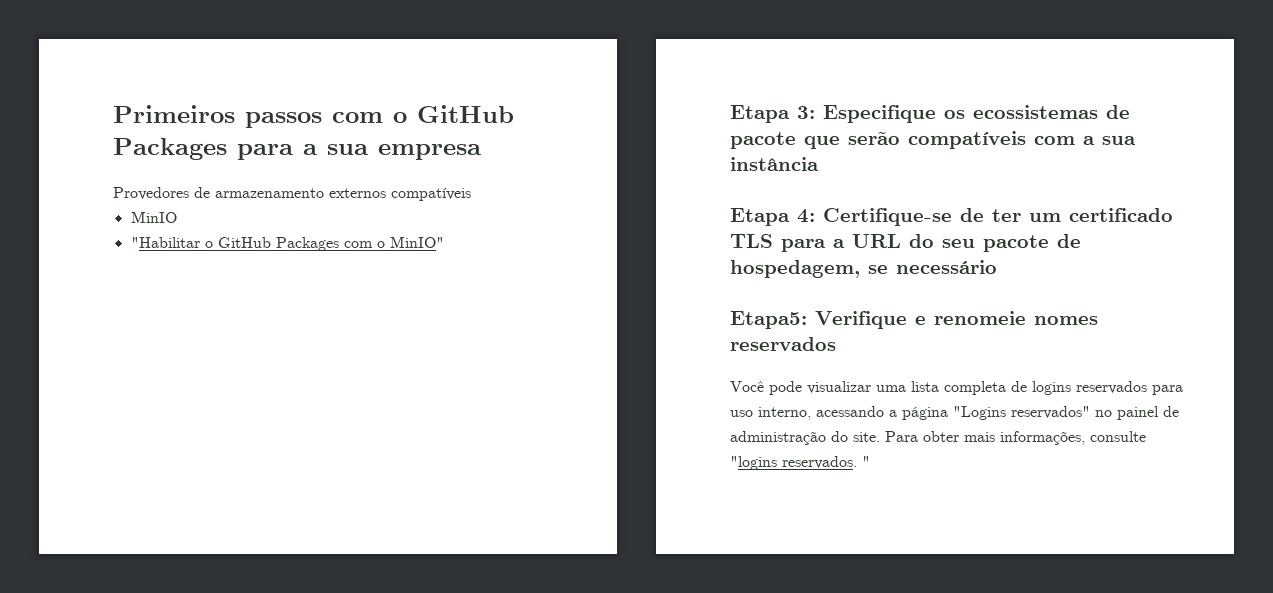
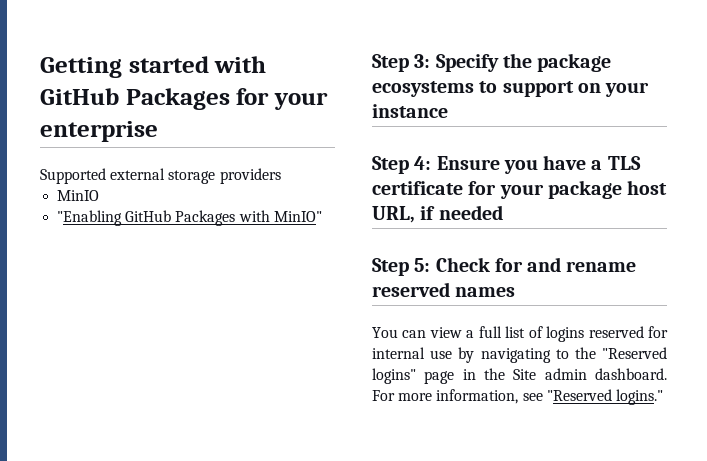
[113,105,514,128] [113,138,481,160] [113,187,471,201] [130,211,177,223] [130,236,444,251] [730,105,1130,123] [730,131,1136,149] [730,157,819,171] [730,208,1173,226] [730,234,1081,252] [730,260,997,278] [730,311,1098,329] [730,337,836,351] [730,381,1183,395] [730,406,1179,420] [730,431,1146,445] [730,456,870,470] Primeiros passos com o GitHub Packages para a sua empresa // Provedores de armazenamento externos compatíveis // MinIO // "Habilitar o GitHub Packages com o MinIO" // Etapa 3: Especifique os ecossistemas de pacote que serão compatíveis com a sua instância // Etapa 4: Certifique-se de ter um certificado TLS para a URL do seu pacote de hospedagem, se necessário // Etapa5: Verifique e renomeie nomes reservados // Você pode visualizar uma lista completa de logins reservados para uso interno, acessando a página "Logins reservados" no painel de administração do site. Para obter mais informações, consulte "logins reservados. " -> [40,56,267,78] [40,88,328,110] [40,121,158,142] [40,168,281,184] [57,190,100,201] [57,210,322,226] [372,53,612,72] [372,81,650,97] [372,104,448,118] [372,155,641,174] [372,180,668,199] [372,205,503,223] [372,257,637,276] [372,282,516,297] [372,326,668,342] [372,347,667,363] [372,368,667,384] [372,389,663,405] Getting started with GitHub Packages for your enterprise // Supported external storage providers // MinIO // "Enabling GitHub Packages with MinIO" // Step 3: Specify the package ecosystems to support on your instance // Step 4: Ensure you have a TLS certificate for your package host URL, if needed // Step 5: Check for and rename reserved names // You can view a full list of logins reserved for internal use by navigating to the "Reserved logins" page in the Site admin dashboard. For more information, see "Reserved logins."

